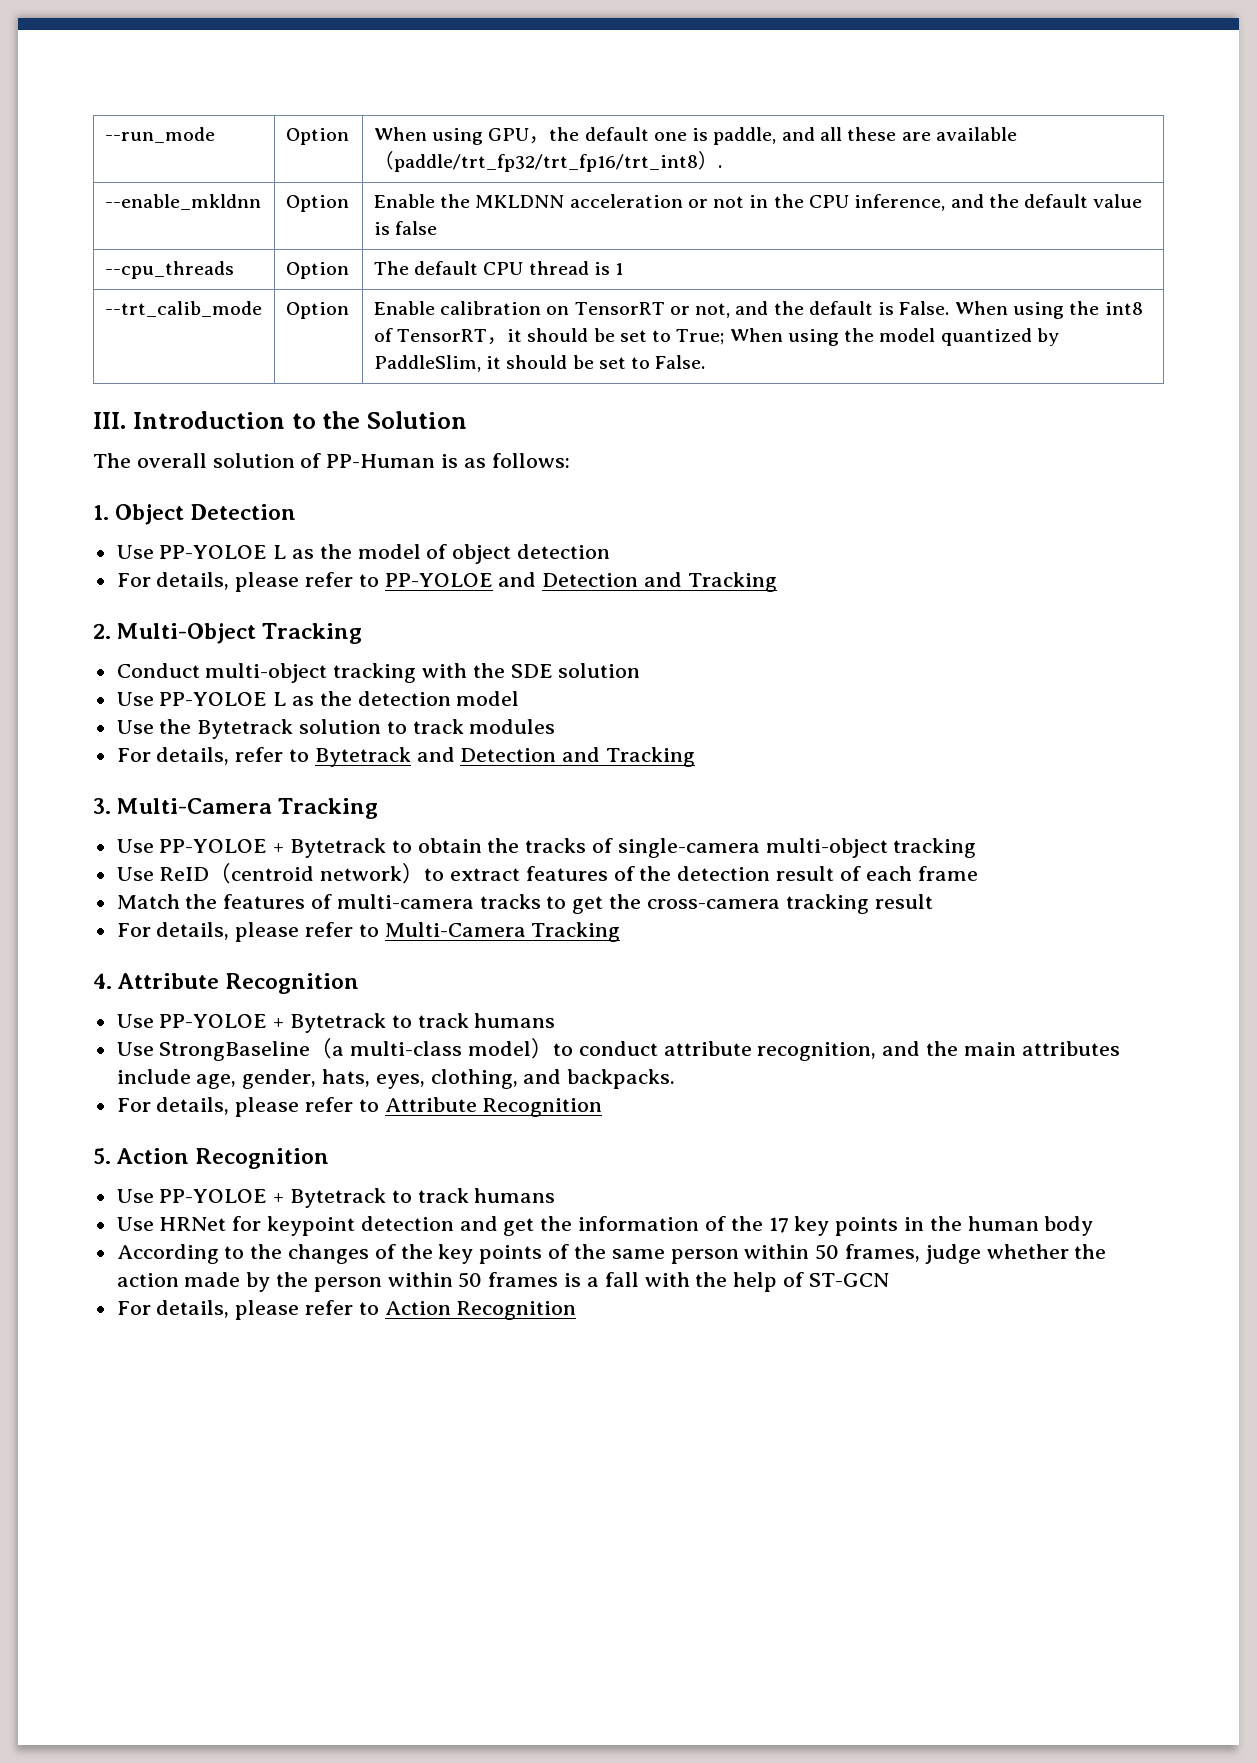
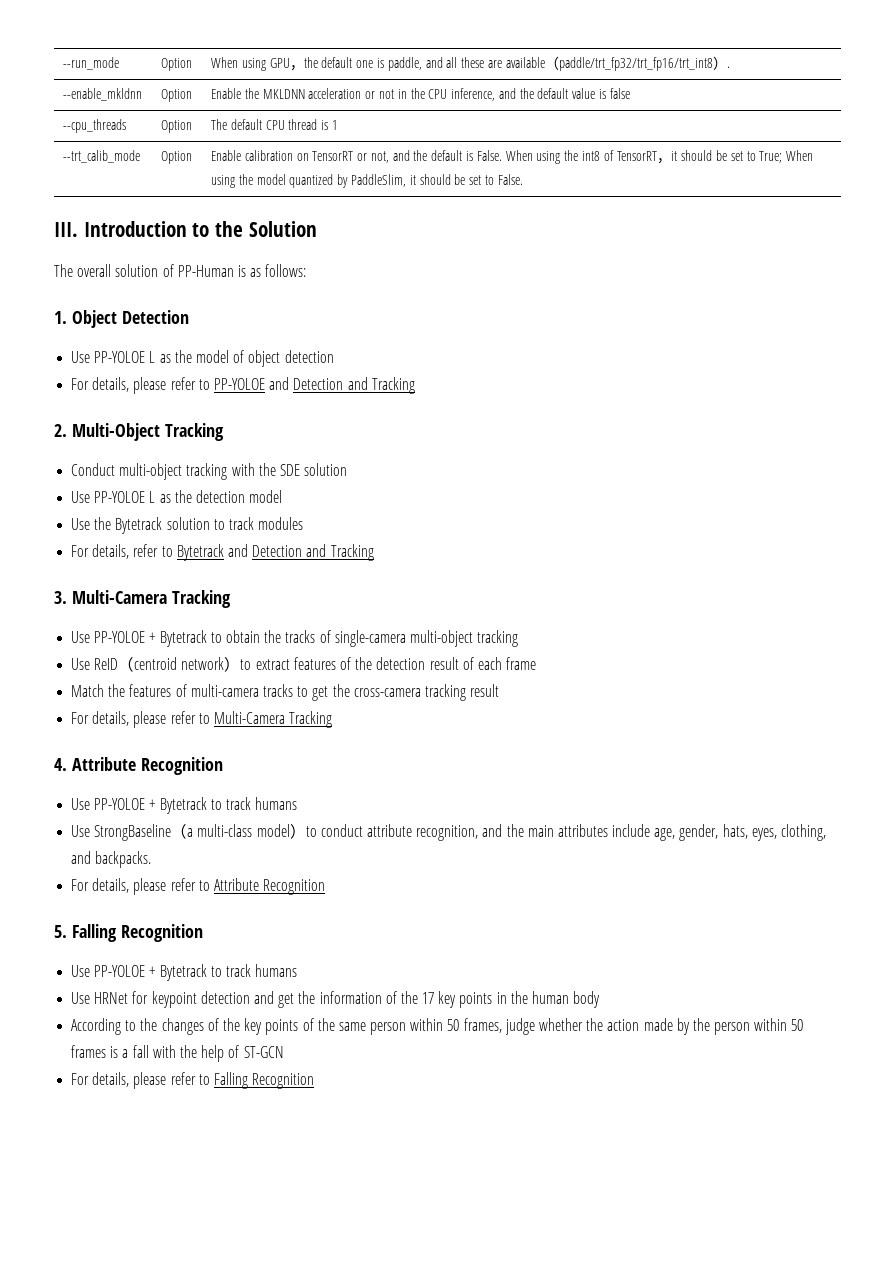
[116,1148,190,1164] Action -> [71,924,117,942] Falling
[384,1301,451,1315] Action -> [213,1072,248,1089] Falling

